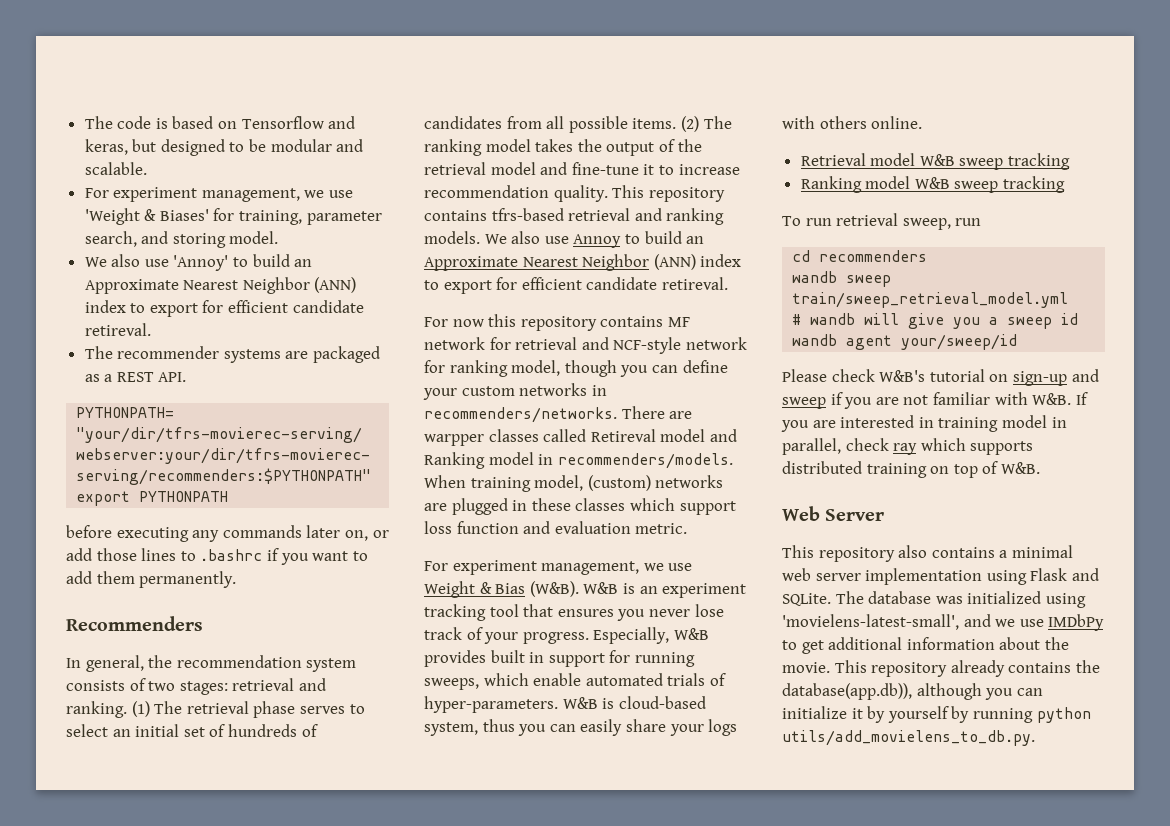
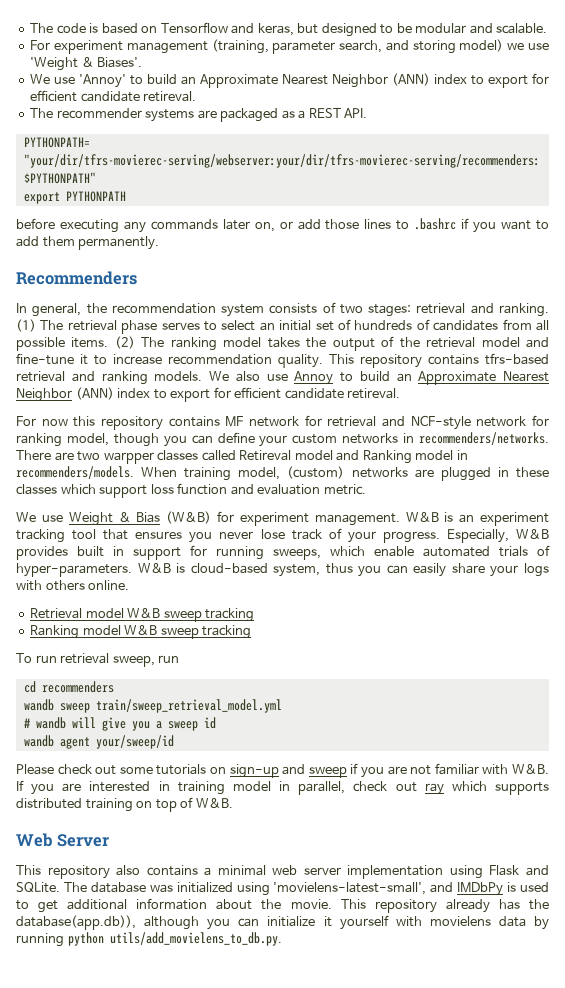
[201,188,354,202] [84,208,382,225] [84,231,279,248] [84,254,141,267] management, we use 'Weight & Biases' for training, parameter search, and storing model. // We also -> [126,39,549,54] [30,57,143,71] [30,74,51,84] management (training, parameter search, and storing model) we use 'Weight & Biases'. // We
(693, 415) none -> [77,451,101,461] two
[424,560,693,575] [424,581,579,598] For experiment management, we use Weight & Bias (W&B). -> [16,511,400,526] We use Weight & Bias (W&B) for experiment management.
[879,369,985,382] W&B's tutorial -> [95,764,207,775] out some tutorials
(889, 444) none -> [395,782,417,792] out
[995,614,1105,631] we use IMDbPy -> [457,882,549,896] IMDbPy is used
[1008,662,1072,673] contains -> [498,899,520,910] has
[867,706,949,723] by yourself -> [339,915,526,930] yourself with movielens data

